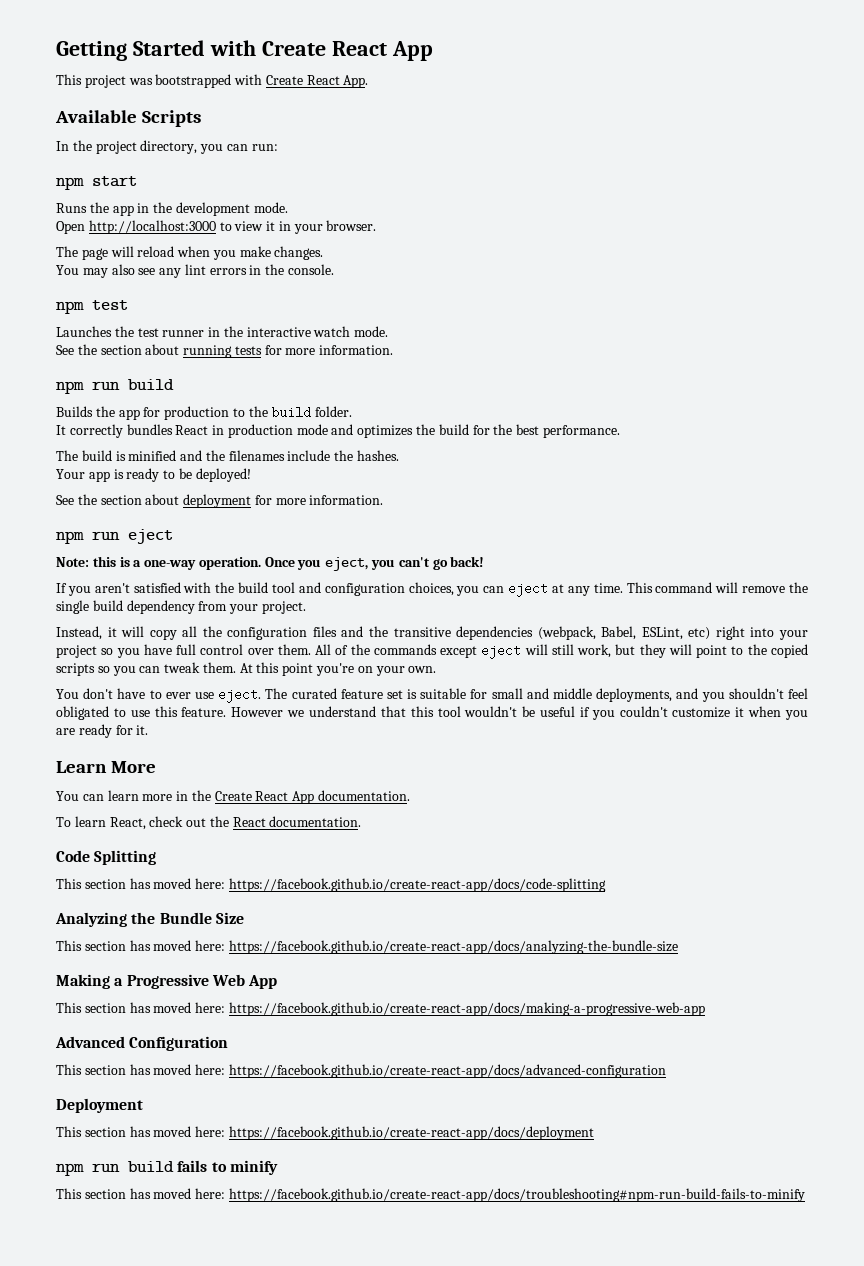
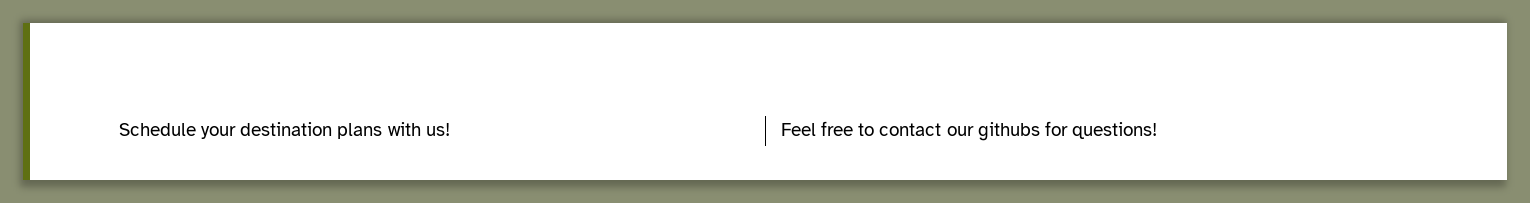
[56,40,433,61] [56,74,369,88] [55,110,202,127] [56,140,278,154] [56,176,137,190] [56,202,288,216] [56,220,377,234] [56,246,324,260] [56,264,335,278] [56,300,128,314] [56,326,389,337] [56,344,394,358] [56,379,174,394] [56,406,353,420] [56,424,620,438] [56,450,400,461] [56,468,251,482] [56,494,384,508] [56,529,173,544] [56,556,485,571] [56,582,808,597] [56,600,306,614] [56,626,808,640] [56,644,808,659] [56,662,437,676] [56,688,808,703] [56,706,809,720] [56,724,149,738] [56,761,157,773] [56,790,411,804] [56,816,362,830] [56,850,157,865] [56,878,606,892] [55,912,244,927] [56,940,678,954] [56,974,278,989] [56,1002,705,1016] [55,1036,229,1051] [56,1064,666,1078] [56,1098,143,1113] [56,1126,594,1140] [56,1160,278,1176] [56,1188,805,1202] Getting Started with Create React App // This project was bootstrapped with Create React App. // Available Scripts // In the project directory, you can run: // npm start // Runs the app in the development mode. // Open http://localhost:3000 to view it in your browser. // The page will reload when you make changes. // You may also see any lint errors in the console. // npm test // Launches the test runner in the interactive watch mode. // See the section about running tests for more information. // npm run build // Builds the app for production to the build folder. // It correctly bundles React in production mode and optimizes the build for the best performance. // The build is minified and the filenames include the hashes. // Your app is ready to be deployed! // See the section about deployment for more information. // npm run eject // Note: this is a one-way operation. Once you eject, you can't go back! // If you aren't satisfied with the build tool and configuration choices, you can eject at any time. This command will remove the single build dependency from your project. // Instead, it will copy all the configuration files and the transitive dependencies (webpack, Babel, ESLint, etc) right into your project so you have full control over them. All of the commands except eject will still work, but they will point to the copied scripts so you can tweak them. At this point you're on your own. // You don't have to ever use eject. The curated feature set is suitable for small and middle deployments, and you shouldn't feel obligated to use this feature. However we understand that this tool wouldn't be useful if you couldn't customize it when you are ready for it. // Learn More // You can learn more in the Create React App documentation. // To learn React, check out the React documentation. // Code Splitting // This section has moved here: https://facebook.github.io/create-react-app/docs/code-splitting // Analyzing the Bundle Size // This section has moved here: https://facebook.github.io/create-react-app/docs/analyzing-the-bundle-size // Making a Progressive Web App // This section has moved here: https://facebook.github.io/create-react-app/docs/making-a-progressive-web-app // Advanced Configuration // This section has moved here: https://facebook.github.io/create-react-app/docs/advanced-configuration // Deployment // This section has moved here: https://facebook.github.io/create-react-app/docs/deployment // npm run build fails to minify // This section has moved here: https://facebook.github.io/create-react-app/docs/troubleshooting#npm-run-build-fails-to-minify -> [119,122,450,139] [781,121,1157,141] Schedule your destination plans with us! // Feel free to contact our githubs for questions!

